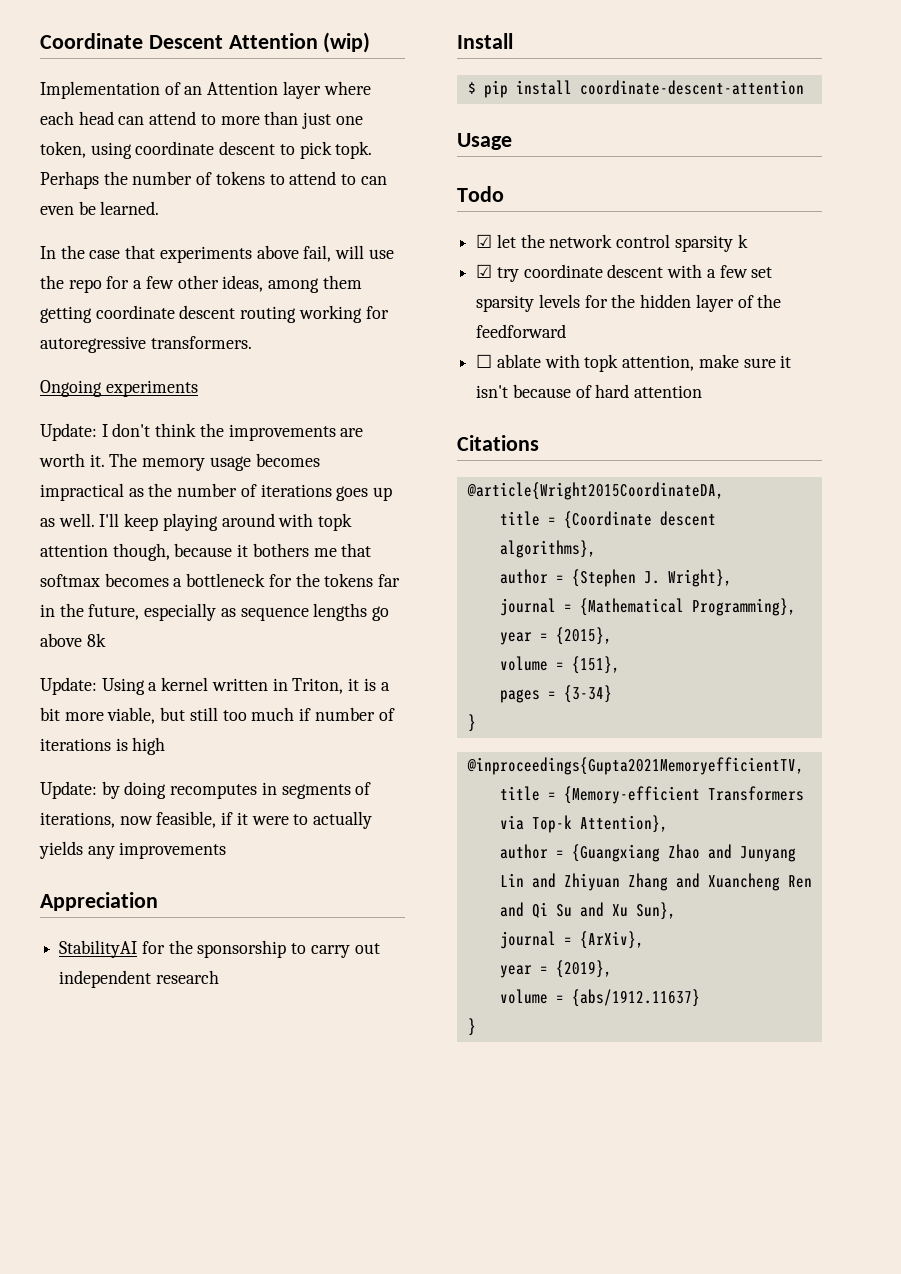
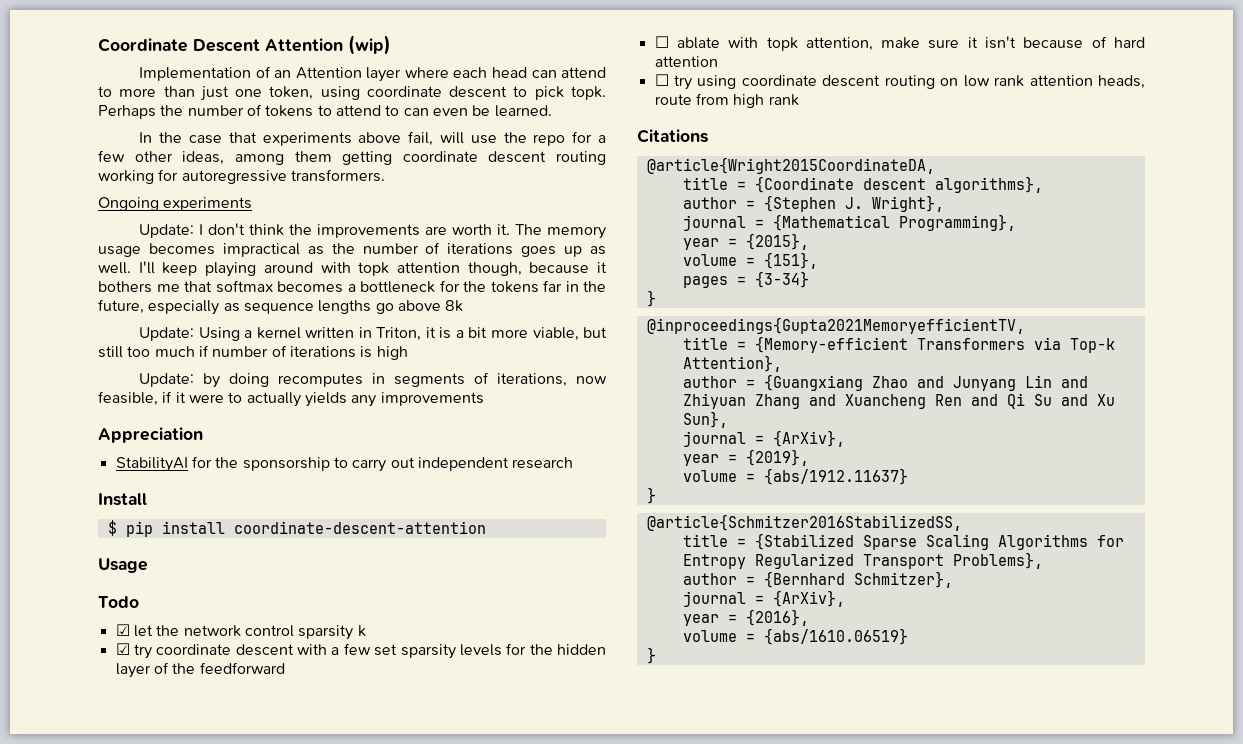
(703, 391) none -> [654,74,1145,90] [654,93,799,108] // ☐ try using coordinate descent routing on low rank attention heads, route from high rank
(476, 1027) none -> [646,514,962,531] [682,533,1124,550] [682,552,1043,569] [682,571,953,588] [682,590,845,607] [682,609,809,626] [682,628,908,645] [646,647,656,664] // @article{Schmitzer2016StabilizedSS, // title = {Stabilized Sparse Scaling Algorithms for Entropy Regularized Transport Problems}, // author = {Bernhard Schmitzer}, // journal = {ArXiv}, // year = {2016}, // volume = {abs/1610.06519} // }

